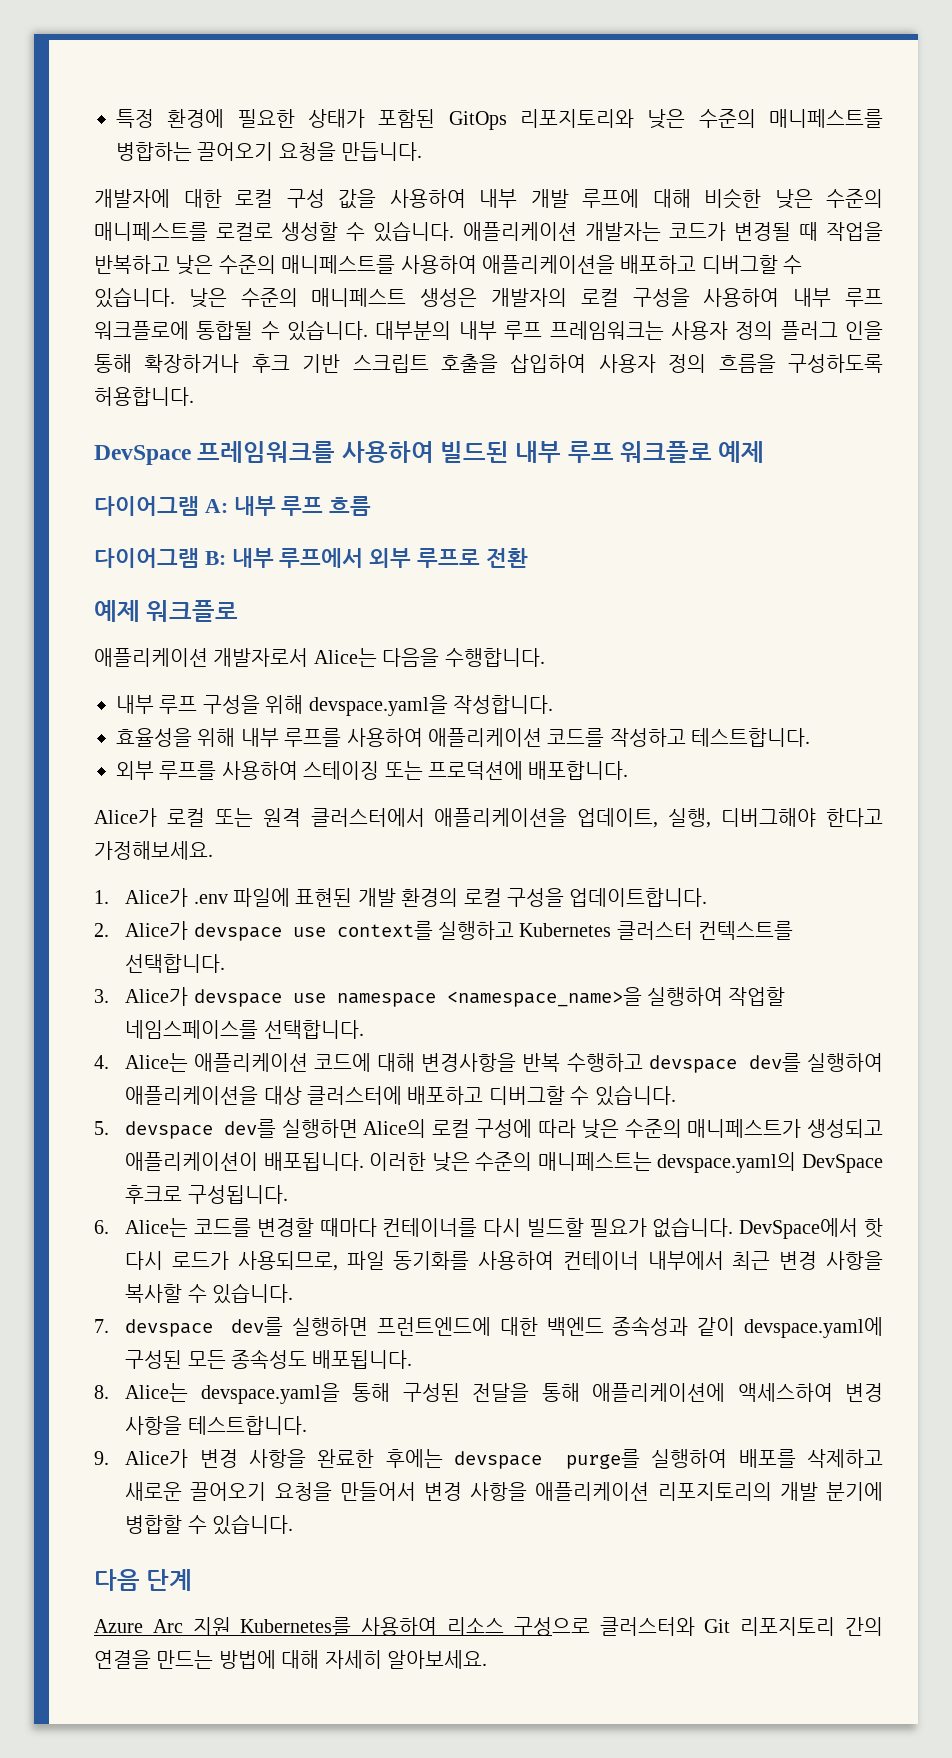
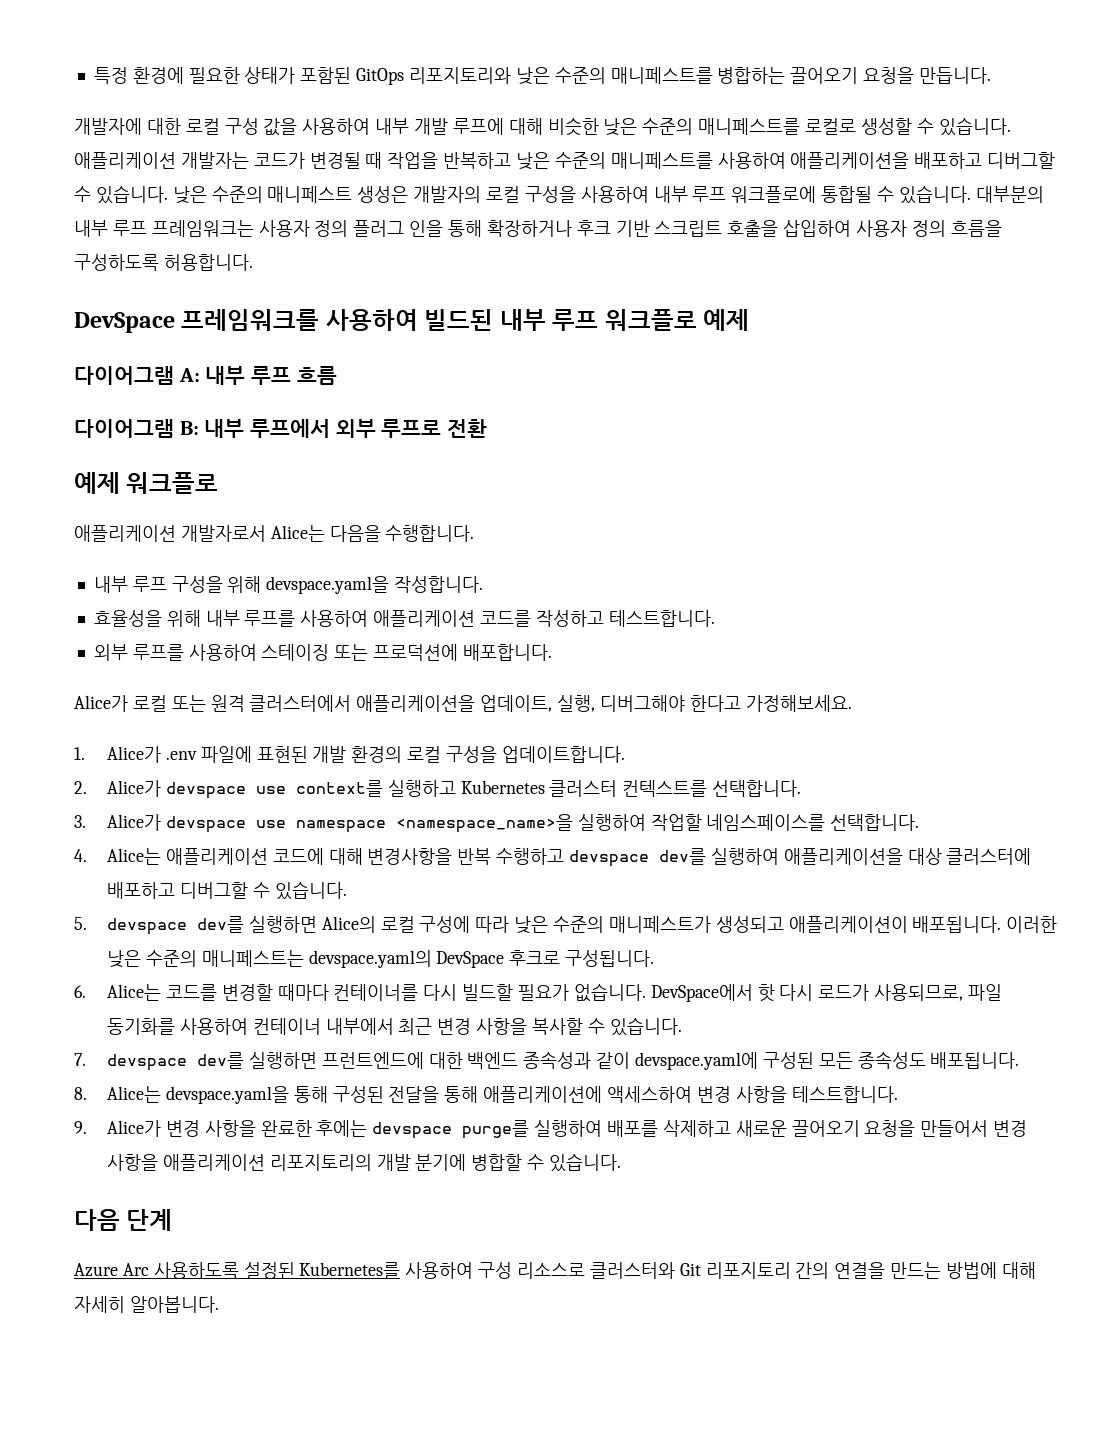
[192,1617,590,1636] 지원 Kubernetes를 사용하여 리소스 구성으로 -> [153,1262,586,1279] 사용하도록 설정된 Kubernetes를 사용하여 구성 리소스로
[387,1650,487,1669] 알아보세요. -> [129,1296,219,1313] 알아봅니다.

